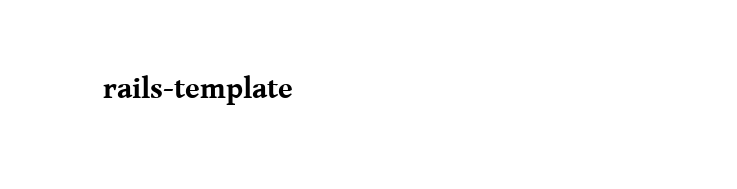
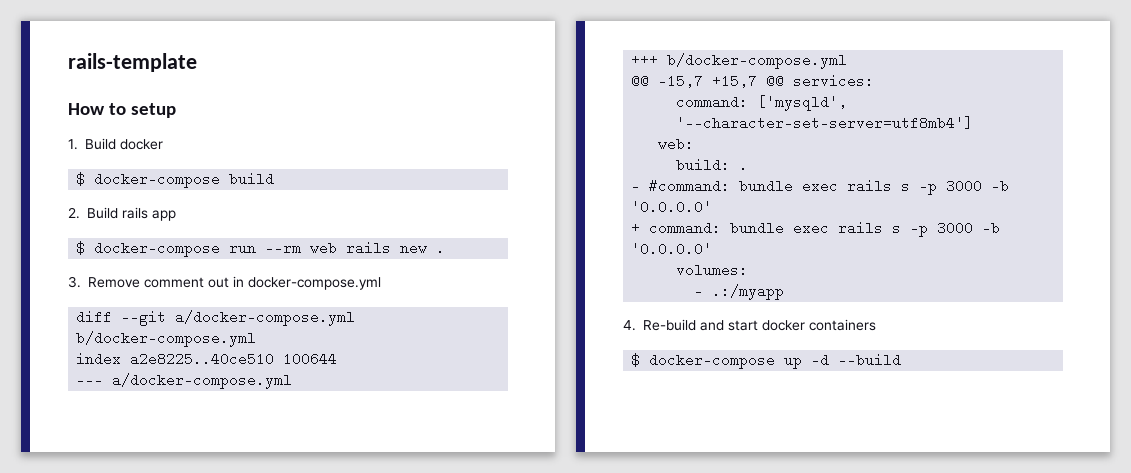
(293, 90) none -> [68,103,177,118] [68,138,163,150] [76,172,275,188] [68,207,176,221] [76,241,446,257] [68,276,381,290] [76,310,356,326] [76,331,257,347] [76,352,338,366] [76,373,293,389] [631,53,848,69] [631,74,875,88] [676,95,848,111] [676,116,974,130] [658,137,695,151] [676,158,749,172] [631,179,1010,195] [631,200,713,214] [631,221,1001,237] [631,242,713,256] [676,263,749,277] [694,284,785,300] [623,319,876,331] [631,353,902,369] // How to setup // 1. Build docker // $ docker-compose build // 2. Build rails app // $ docker-compose run --rm web rails new . // 3. Remove comment out in docker-compose.yml // diff --git a/docker-compose.yml b/docker-compose.yml // index a2e8225..40ce510 100644 // --- a/docker-compose.yml // +++ b/docker-compose.yml // @@ -15,7 +15,7 @@ services: // command: ['mysqld', '--character-set-server=utf8mb4'] // web: // build: . // - #command: bundle exec rails s -p 3000 -b '0.0.0.0' // + command: bundle exec rails s -p 3000 -b '0.0.0.0' // volumes: // - .:/myapp // 4. Re-build and start docker containers // $ docker-compose up -d --build

